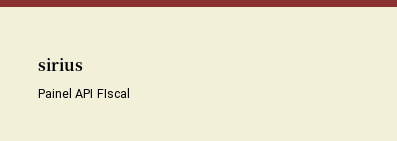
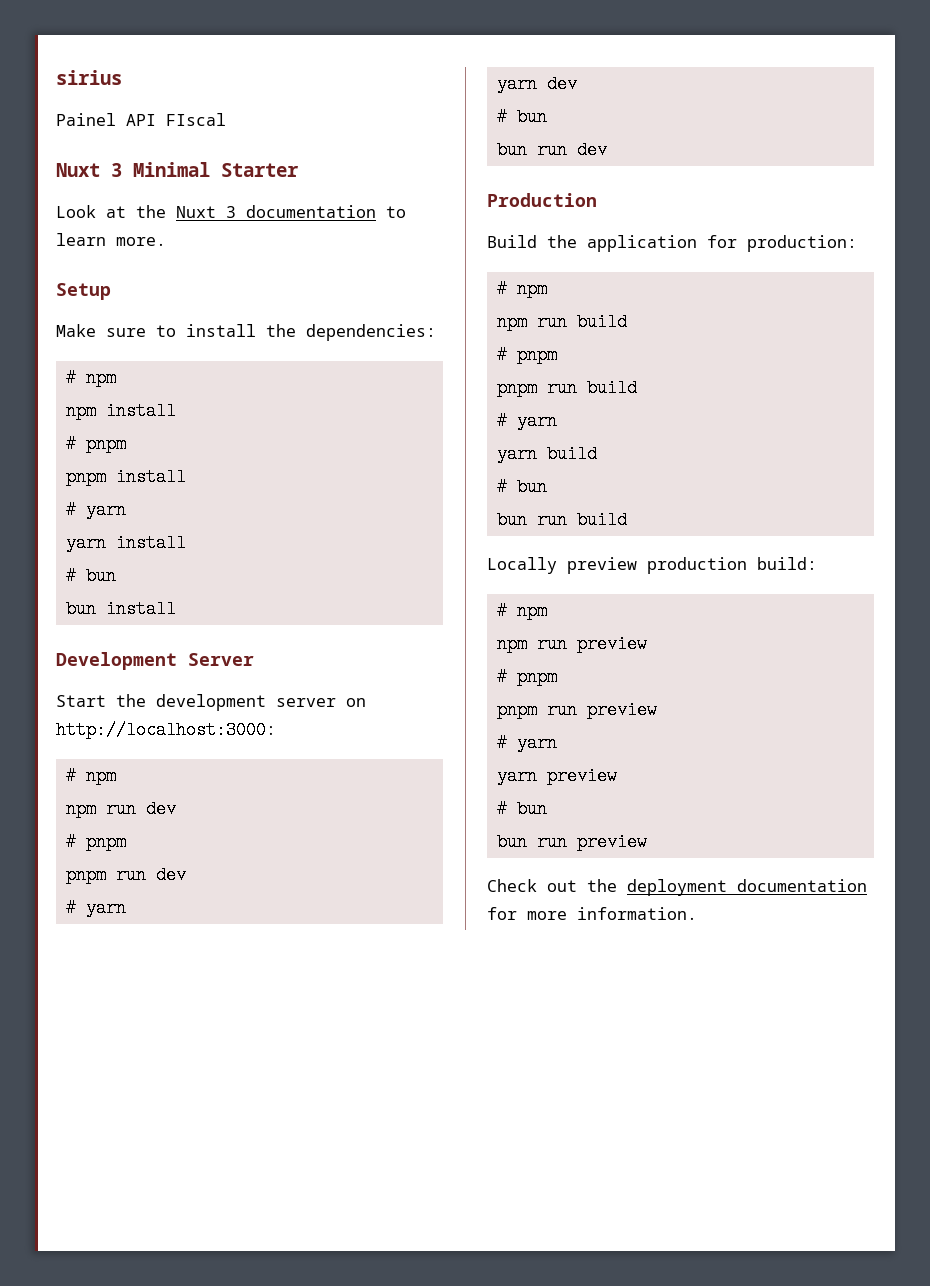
(130, 93) none -> [56,162,299,177] [56,205,406,218] [56,233,166,246] [56,283,111,300] [56,324,436,341] [65,369,116,387] [65,402,176,420] [65,435,126,453] [65,468,186,486] [65,501,126,519] [65,534,186,552] [65,567,116,585] [65,600,176,618] [56,652,254,670] [56,694,366,711] [56,721,276,739] [65,767,116,785] [65,800,176,818] [65,833,126,851] [65,866,186,884] [65,899,126,917] [496,75,577,93] [496,108,547,126] [496,141,607,159] [487,193,597,207] [487,235,857,252] [496,280,547,298] [496,313,627,331] [496,346,557,364] [496,379,637,397] [496,412,557,430] [496,445,597,463] [496,478,547,496] [496,511,627,529] [487,557,817,574] [496,602,547,620] [496,635,647,653] [496,668,557,686] [496,701,657,719] [496,734,557,752] [496,767,617,785] [496,800,547,818] [496,833,647,851] [487,879,867,896] [487,907,697,920] // Nuxt 3 Minimal Starter // Look at the Nuxt 3 documentation to learn more. // Setup // Make sure to install the dependencies: // # npm // npm install // # pnpm // pnpm install // # yarn // yarn install // # bun // bun install // Development Server // Start the development server on http://localhost:3000: // # npm // npm run dev // # pnpm // pnpm run dev // # yarn // yarn dev // # bun // bun run dev // Production // Build the application for production: // # npm // npm run build // # pnpm // pnpm run build // # yarn // yarn build // # bun // bun run build // Locally preview production build: // # npm // npm run preview // # pnpm // pnpm run preview // # yarn // yarn preview // # bun // bun run preview // Check out the deployment documentation for more information.

